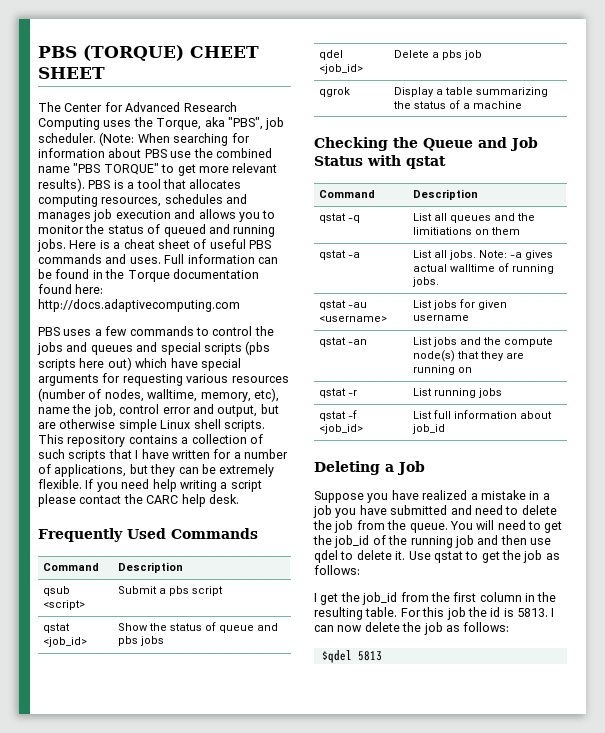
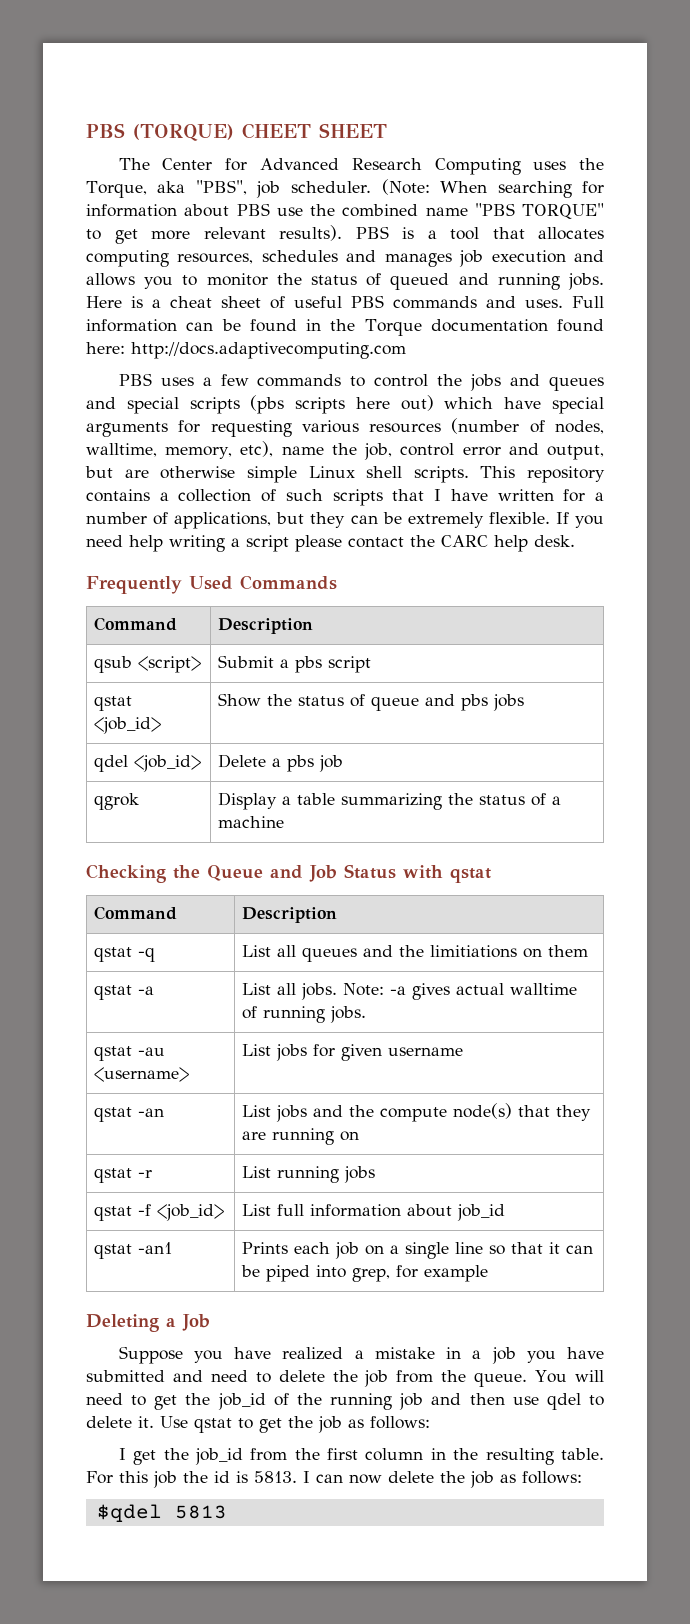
(446, 429) none -> [93,1242,172,1259] [241,1242,593,1259] [240,1265,488,1282] // qstat -an1 | Prints each job on a single line so that it can be piped into grep, for example

